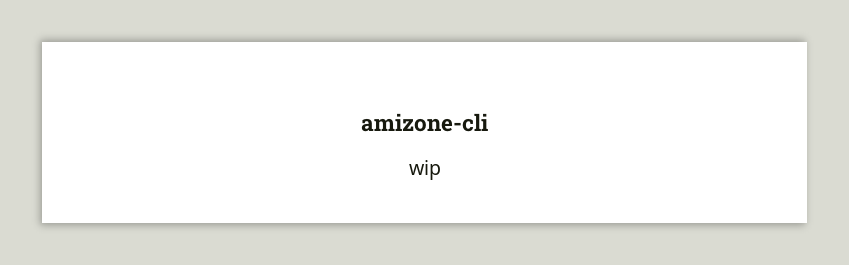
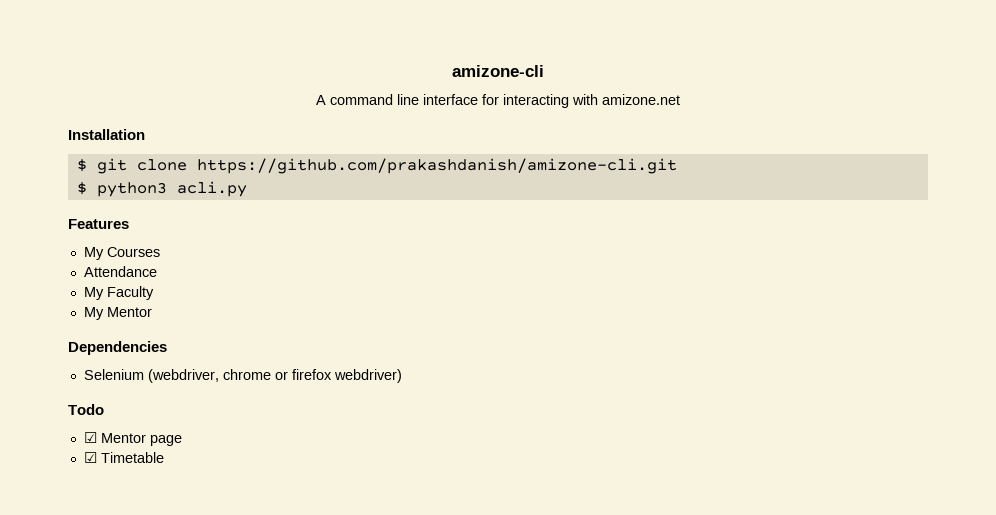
[408,160,441,180] wip -> [316,94,680,108] [68,129,145,140] [76,158,677,174] [76,181,247,197] [68,219,129,229] [83,247,160,260] [83,266,157,277] [83,286,154,300] [83,307,152,320] [68,341,167,355] [83,369,402,383] [68,404,104,415] [83,432,182,446] [83,452,164,463] A command line interface for interacting with amizone.net // Installation // $ git clone https://github.com/prakashdanish/amizone-cli.git // $ python3 acli.py // Features // My Courses // Attendance // My Faculty // My Mentor // Dependencies // Selenium (webdriver, chrome or firefox webdriver) // Todo // ☑ Mentor page // ☑ Timetable

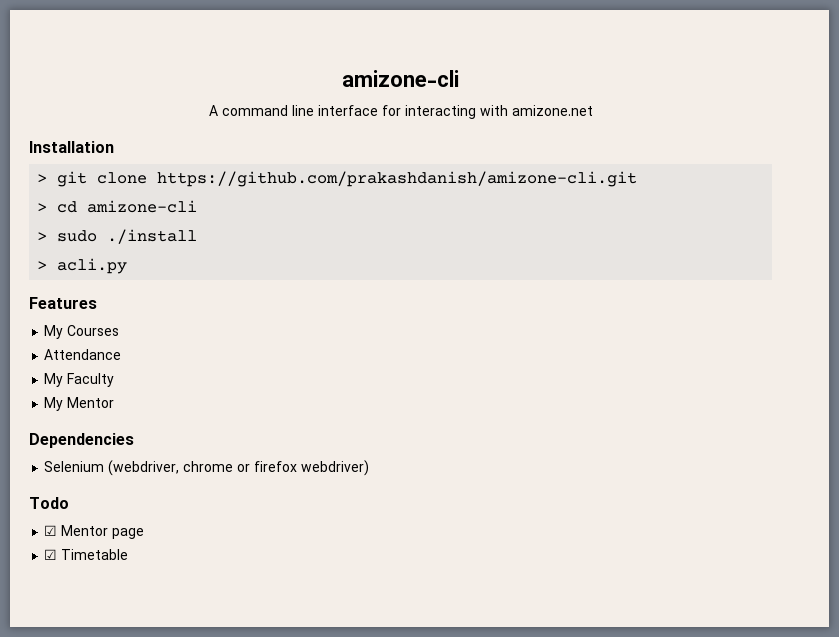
[76,159,87,172] $ -> [37,174,48,183] >
[76,182,167,197] $ python3 -> [37,200,198,213] [37,229,198,244] [37,261,48,270] > cd amizone-cli // > sudo ./install // >

